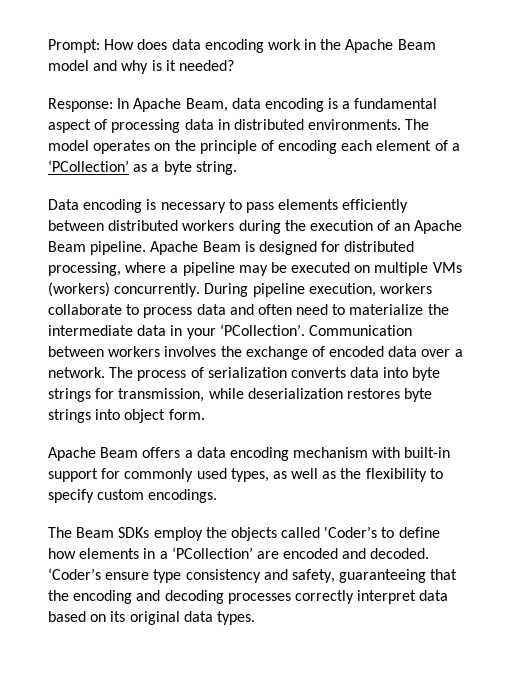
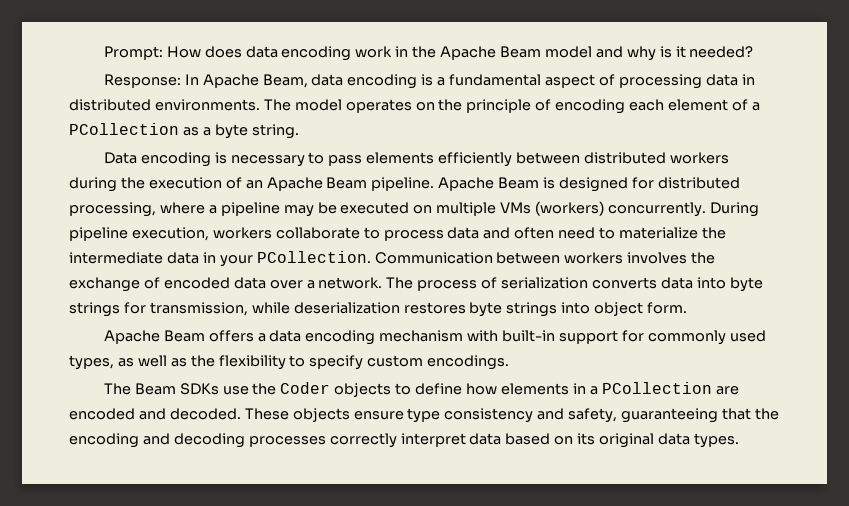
[48,160,129,172] ‘PCollection’ -> [69,123,179,135] PCollection
[219,324,305,336] ‘PCollection’. -> [256,251,371,263] PCollection.
[153,526,378,541] employ the objects called 'Coder’s -> [222,382,392,397] use the Coder objects
[171,547,253,559] ‘PCollection’ -> [601,382,712,394] PCollection
[48,568,101,580] ‘Coder’s -> [244,408,350,422] These objects

